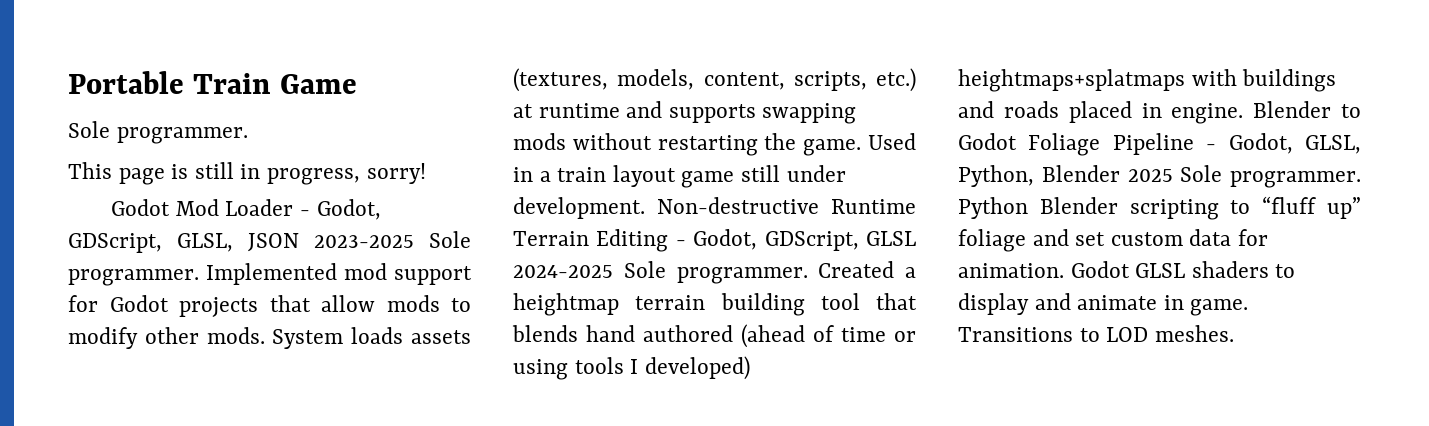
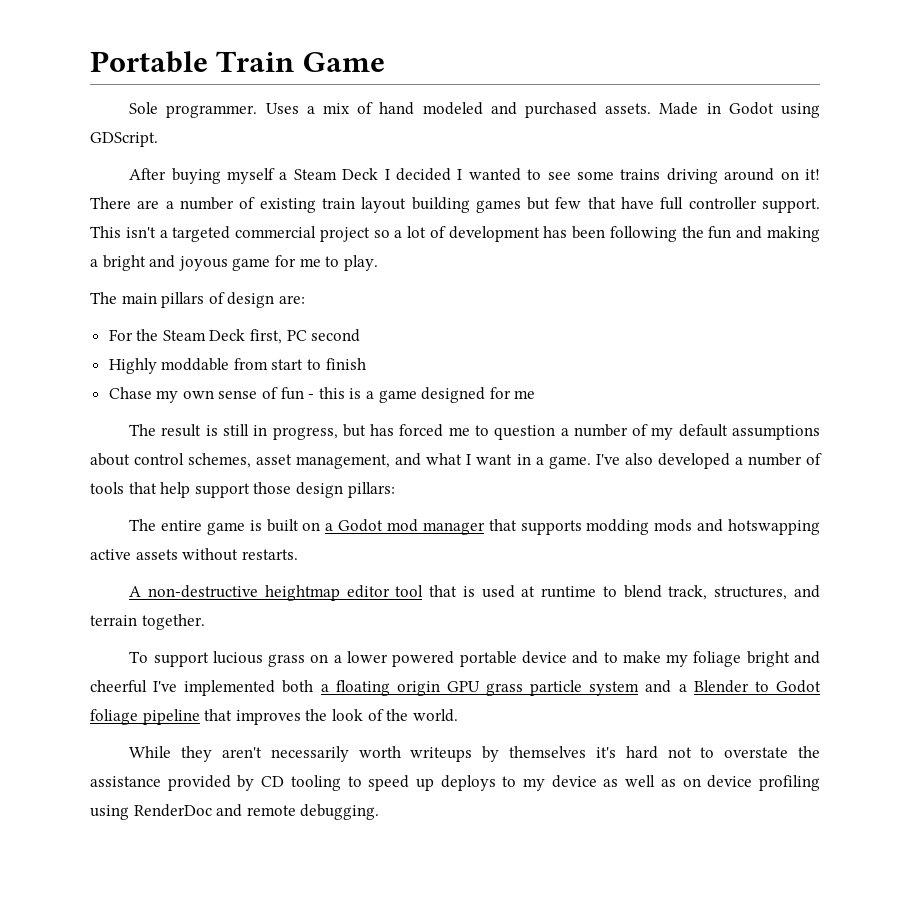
[68,162,426,185] [111,199,381,220] [68,231,471,253] [68,263,472,286] [68,295,471,317] [68,327,472,349] [513,68,916,92] [513,101,857,124] [513,133,916,156] [513,165,846,188] [513,197,916,219] [513,229,916,252] [513,261,916,284] [513,293,917,316] [512,324,916,348] [513,356,750,380] [958,69,1337,92] [958,101,1361,124] [958,133,1361,156] [958,165,1361,188] [958,196,1361,220] [958,229,1269,252] [958,261,1296,278] [958,293,1249,316] [958,325,1234,342] // This page is still in progress, sorry! // Godot Mod Loader - Godot, GDScript, GLSL, JSON 2023-2025 Sole programmer. Implemented mod support for Godot projects that allow mods to modify other mods. System loads assets (textures, models, content, scripts, etc.) at runtime and supports swapping mods without restarting the game. Used in a train layout game still under development. Non-destructive Runtime Terrain Editing - Godot, GDScript, GLSL 2024-2025 Sole programmer. Created a heightmap terrain building tool that blends hand authored (ahead of time or using tools I developed) heightmaps+splatmaps with buildings and roads placed in engine. Blender to Godot Foliage Pipeline - Godot, GLSL, Python, Blender 2025 Sole programmer. Python Blender scripting to “fluff up” foliage and set custom data for animation. Godot GLSL shaders to display and animate in game. Transitions to LOD meshes. -> [265,102,820,118] [90,132,158,147] [129,168,820,184] [90,197,820,213] [90,226,820,242] [90,255,378,271] [90,292,305,308] [108,329,361,344] [108,358,366,374] [108,387,536,403] [129,424,821,440] [90,453,822,469] [90,482,395,498] [129,519,821,535] [90,548,298,561] [129,585,821,601] [90,614,205,630] [129,651,821,667] [90,680,821,696] [90,709,458,725] [129,746,820,762] [90,775,821,791] [90,804,380,820] Uses a mix of hand modeled and purchased assets. Made in Godot using GDScript. // After buying myself a Steam Deck I decided I wanted to see some trains driving around on it! There are a number of existing train layout building games but few that have full controller support. This isn't a targeted commercial project so a lot of development has been following the fun and making a bright and joyous game for me to play. // The main pillars of design are: // For the Steam Deck first, PC second // Highly moddable from start to finish // Chase my own sense of fun - this is a game designed for me // The result is still in progress, but has forced me to question a number of my default assumptions about control schemes, asset management, and what I want in a game. I've also developed a number of tools that help support those design pillars: // The entire game is built on a Godot mod manager that supports modding mods and hotswapping active assets without restarts. // A non-destructive heightmap editor tool that is used at runtime to blend track, structures, and terrain together. // To support lucious grass on a lower powered portable device and to make my foliage bright and cheerful I've implemented both a floating origin GPU grass particle system and a Blender to Godot foliage pipeline that improves the look of the world. // While they aren't necessarily worth writeups by themselves it's hard not to overstate the assistance provided by CD tooling to speed up deploys to my device as well as on device profiling using RenderDoc and remote debugging.

